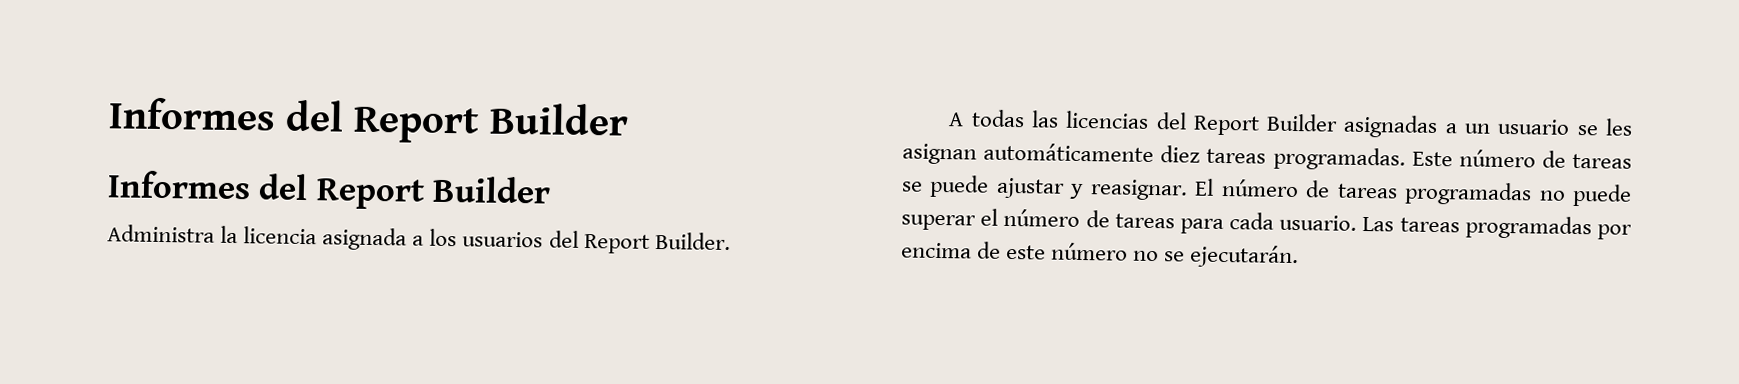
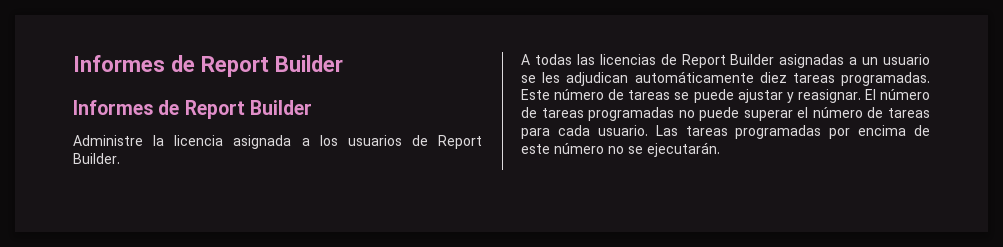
[108,97,344,132] Informes del -> [73,55,195,72] Informes de
[258,173,552,210] [107,224,215,243] del Report Builder // Administra -> [158,100,312,119] [73,135,143,146] de Report Builder // Administre
[548,230,579,248] del -> [411,135,428,146] de
[1155,112,1187,130] del -> [660,54,677,65] de
[902,143,977,165] asignan -> [566,72,629,86] adjudican

